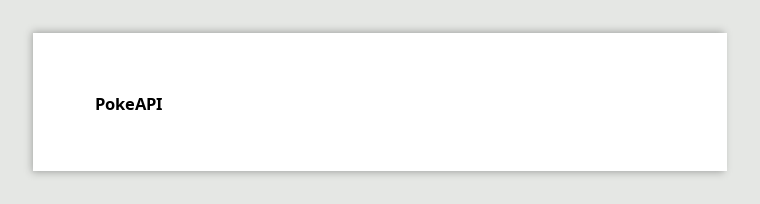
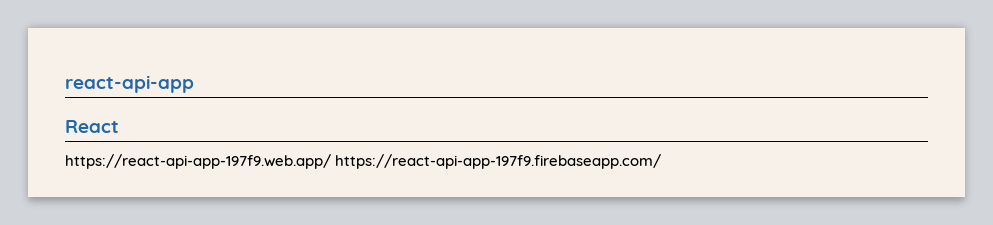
[95,98,162,110] PokeAPI -> [65,75,194,93] [65,120,119,133] [65,154,662,169] react-api-app // React // https://react-api-app-197f9.web.app/ https://react-api-app-197f9.firebaseapp.com/

